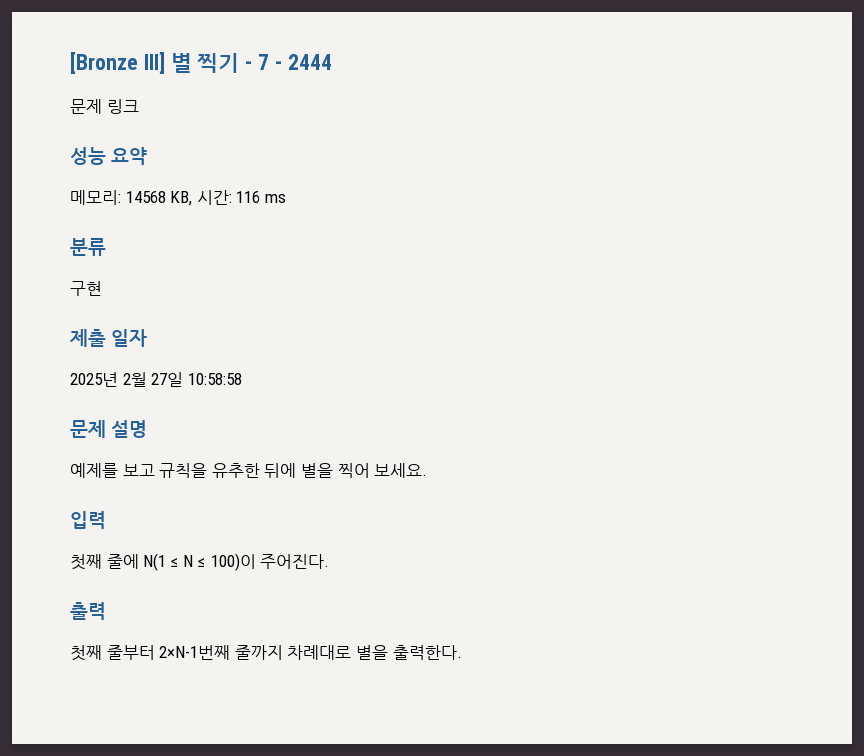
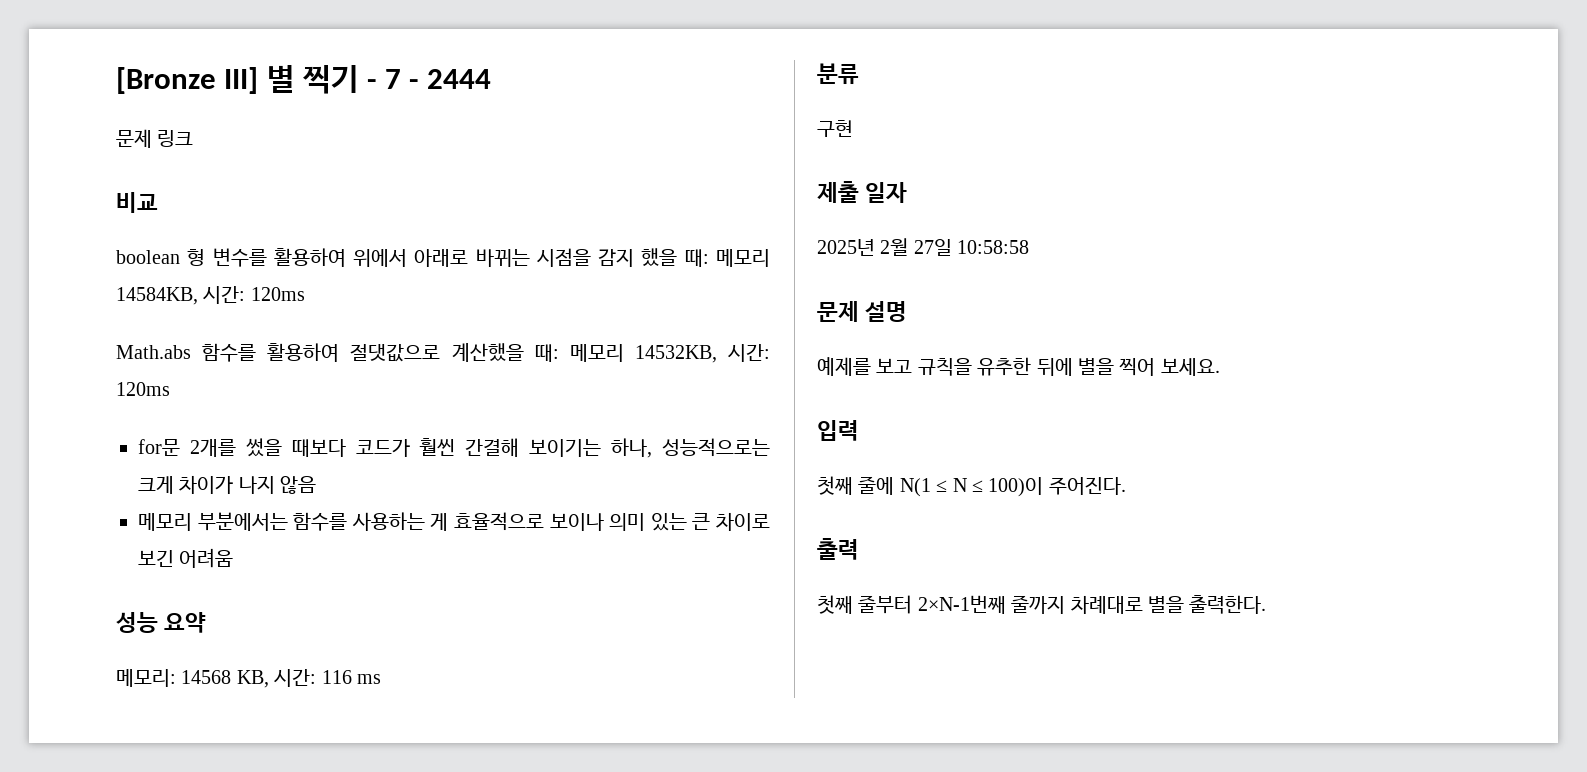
(139, 106) none -> [116,192,158,213] [116,248,770,267] [116,286,305,305] [116,343,770,363] [116,382,170,396] [138,438,771,458] [138,475,317,494] [138,512,771,531] [138,548,234,568] // 비교 // boolean 형 변수를 활용하여 위에서 아래로 바뀌는 시점을 감지 했을 때: 메모리 14584KB, 시간: 120ms // Math.abs 함수를 활용하여 절댓값으로 계산했을 때: 메모리 14532KB, 시간: 120ms // for문 2개를 썼을 때보다 코드가 훨씬 간결해 보이기는 하나, 성능적으로는 크게 차이가 나지 않음 // 메모리 부분에서는 함수를 사용하는 게 효율적으로 보이나 의미 있는 큰 차이로 보긴 어려움

